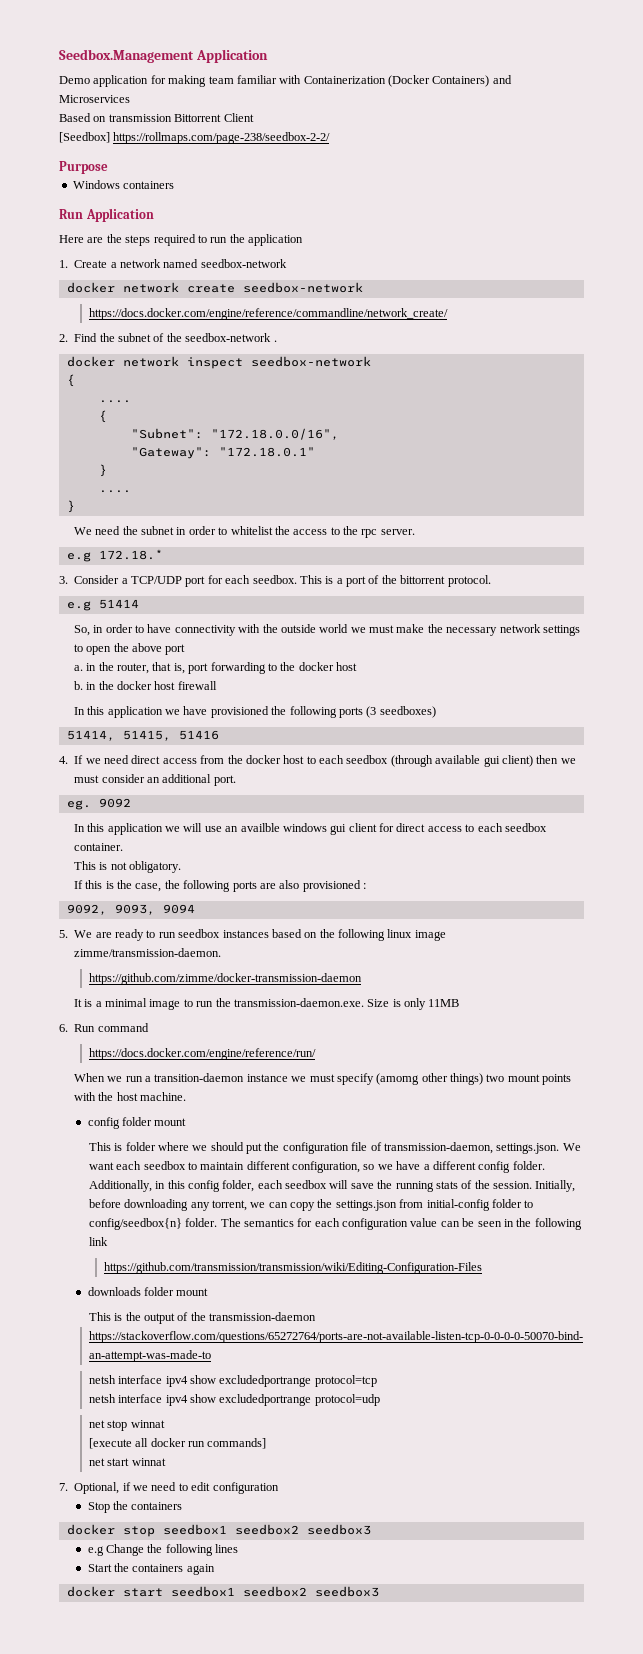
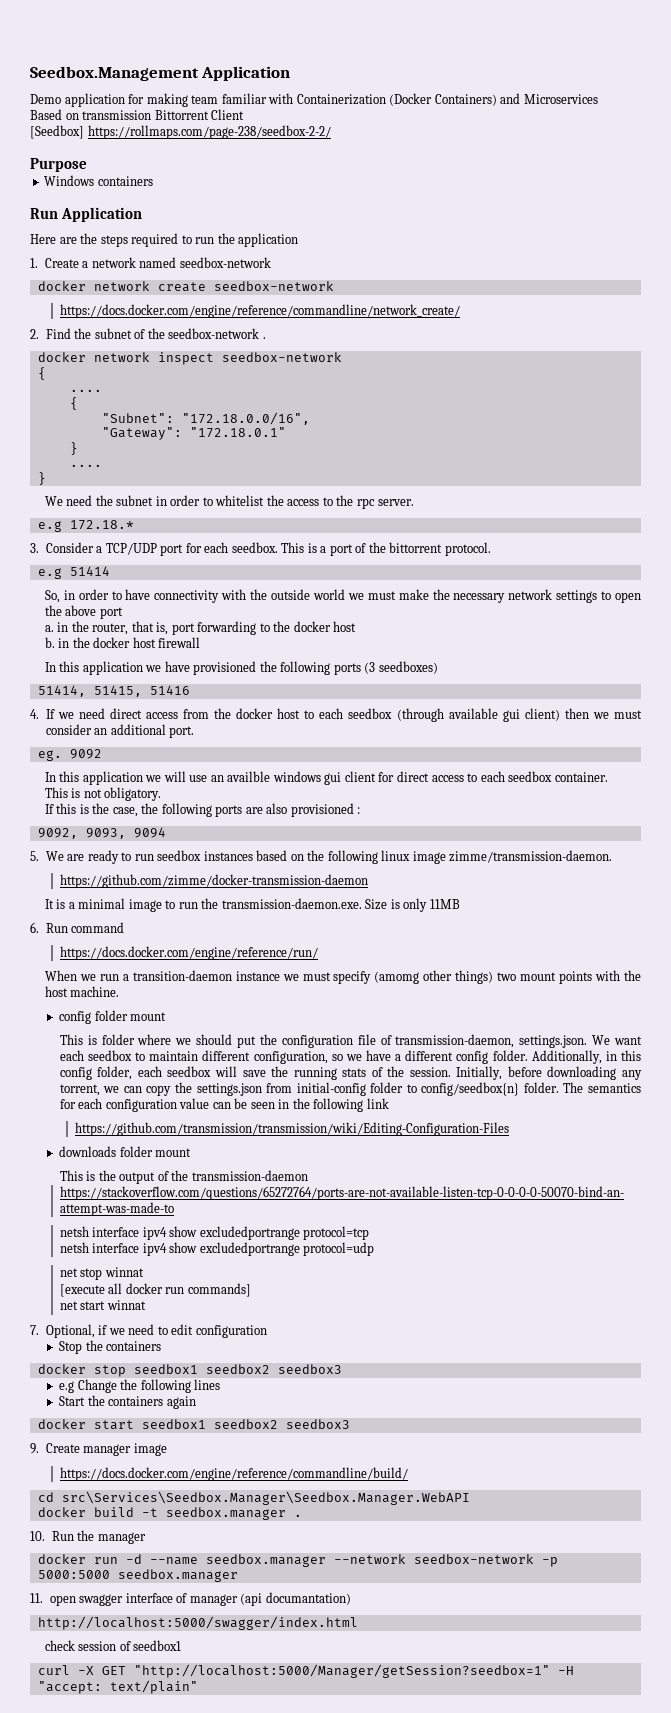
(379, 1591) none -> [30,1443,167,1456] [59,1467,408,1481] [37,1491,470,1505] [37,1507,302,1520] [30,1530,146,1544] [37,1554,558,1567] [37,1569,238,1582] [30,1592,351,1606] [37,1616,358,1630] [44,1640,182,1651] [37,1664,574,1678] [37,1680,198,1694] // 9. Create manager image // https://docs.docker.com/engine/reference/commandline/build/ // cd src\Services\Seedbox.Manager\Seedbox.Manager.WebAPI // docker build -t seedbox.manager . // 10. Run the manager // docker run -d --name seedbox.manager --network seedbox-network -p 5000:5000 seedbox.manager // 11. open swagger interface of manager (api documantation) // http://localhost:5000/swagger/index.html // check session of seedbox1 // curl -X GET "http://localhost:5000/Manager/getSession?seedbox=1" -H "accept: text/plain"

